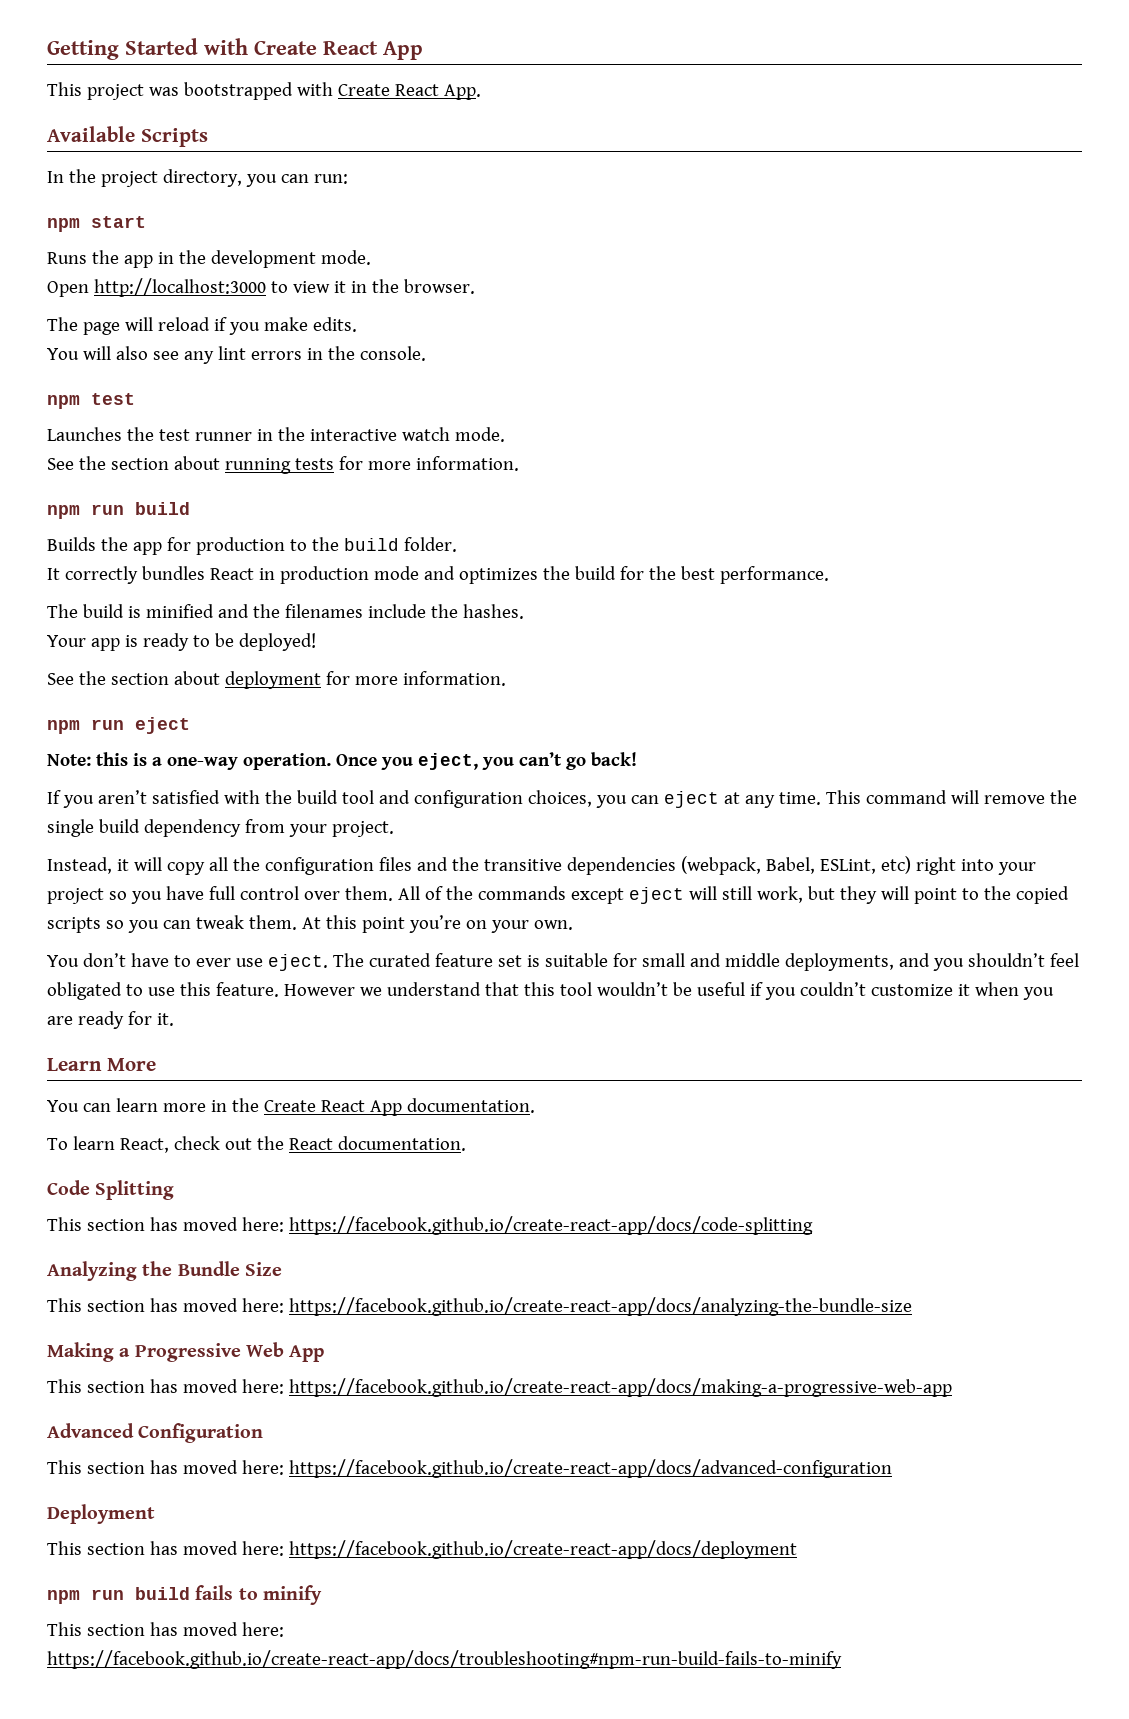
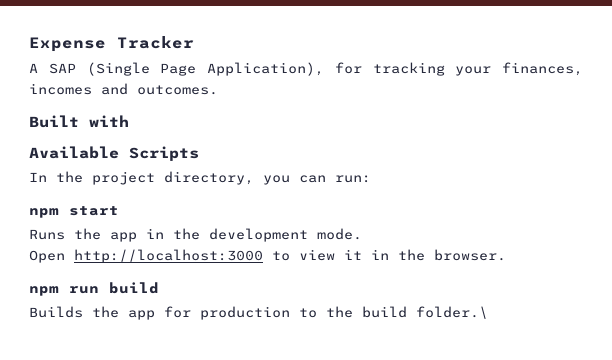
[47,38,423,60] [47,82,481,100] Getting Started with Create React App // This project was bootstrapped with Create React App. -> [29,36,194,52] [29,62,583,76] [29,83,218,95] [29,115,129,128] Expense Tracker // A SAP (Single Page Application), for tracking your finances, incomes and outcomes. // Built with
[47,317,357,335] [47,346,426,364] [47,393,135,409] [47,427,505,442] [47,456,519,474] // The page will reload if you make edits. // You will also see any lint errors in the console. // npm test // Launches the test runner in the interactive watch mode. // See the section about running tests for more information. -> (506, 255) none
[403,537,457,552] [47,566,829,584] [47,604,524,619] [47,633,316,651] [47,671,506,689] [47,717,190,734] [47,752,637,770] [47,790,1077,808] [47,819,394,837] [47,856,1036,875] [47,886,1069,904] [47,915,573,933] [47,953,1079,971] [47,982,1054,1000] [47,1011,174,1029] [47,1058,156,1071] [47,1098,535,1116] [47,1136,466,1153] [47,1180,175,1200] [47,1216,813,1235] [47,1261,282,1281] [47,1297,912,1316] [47,1342,325,1362] [47,1378,952,1397] [47,1423,264,1443] [47,1459,892,1478] [47,1504,155,1524] [47,1540,797,1559] [47,1585,322,1605] [47,1622,284,1637] [47,1650,842,1669] folder. // It correctly bundles React in production mode and optimizes the build for the best performance. // The build is minified and the filenames include the hashes. // Your app is ready to be deployed! // See the section about deployment for more information. // npm run eject // Note: this is a one-way operation. Once you eject, you can’t go back! // If you aren’t satisfied with the build tool and configuration choices, you can eject at any time. This command will remove the single build dependency from your project. // Instead, it will copy all the configuration files and the transitive dependencies (webpack, Babel, ESLint, etc) right into your project so you have full control over them. All of the commands except eject will still work, but they will point to the copied scripts so you can tweak them. At this point you’re on your own. // You don’t have to ever use eject. The curated feature set is suitable for small and middle deployments, and you shouldn’t feel obligated to use this feature. However we understand that this tool wouldn’t be useful if you couldn’t customize it when you are ready for it. // Learn More // You can learn more in the Create React App documentation. // To learn React, check out the React documentation. // Code Splitting // This section has moved here: https://facebook.github.io/create-react-app/docs/code-splitting // Analyzing the Bundle Size // This section has moved here: https://facebook.github.io/create-react-app/docs/analyzing-the-bundle-size // Making a Progressive Web App // This section has moved here: https://facebook.github.io/create-react-app/docs/making-a-progressive-web-app // Advanced Configuration // This section has moved here: https://facebook.github.io/create-react-app/docs/advanced-configuration // Deployment // This section has moved here: https://facebook.github.io/create-react-app/docs/deployment // npm run build fails to minify // This section has moved here: https://facebook.github.io/create-react-app/docs/troubleshooting#npm-run-build-fails-to-minify -> [416,306,488,319] folder.\

